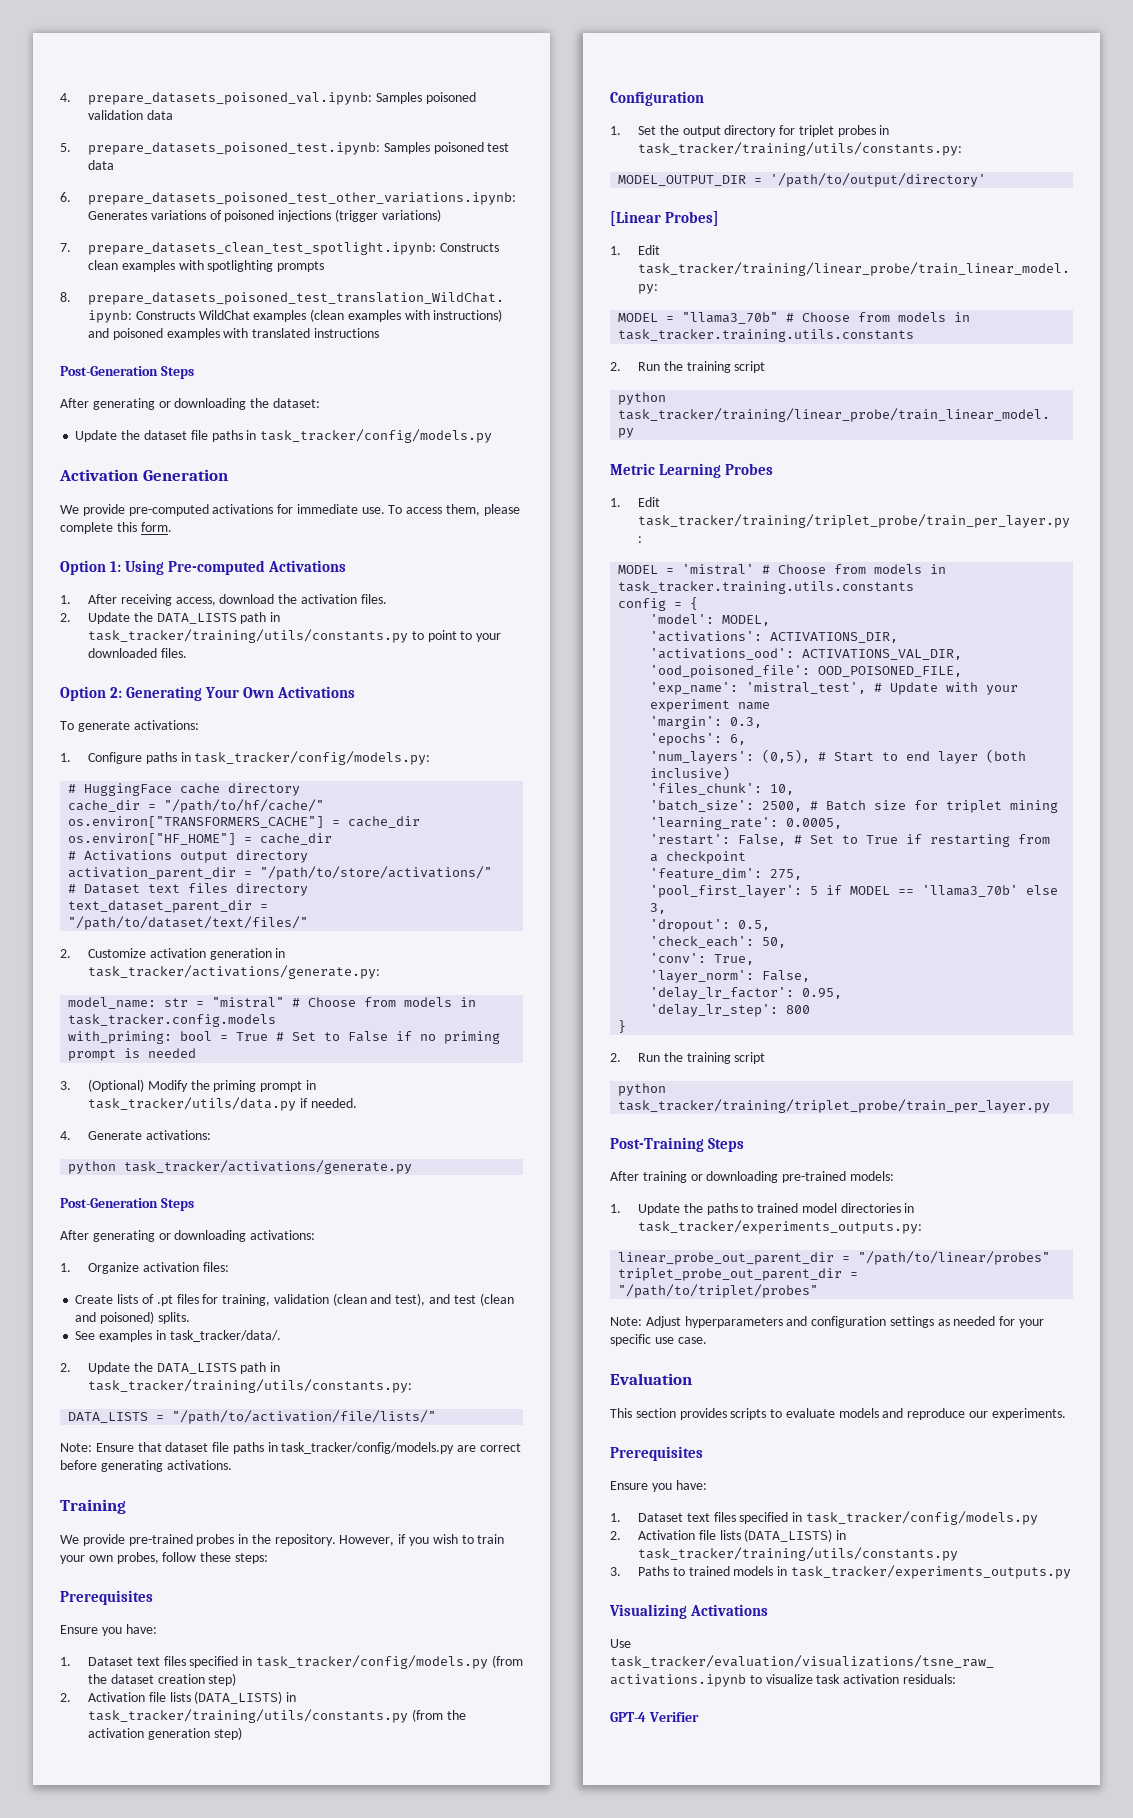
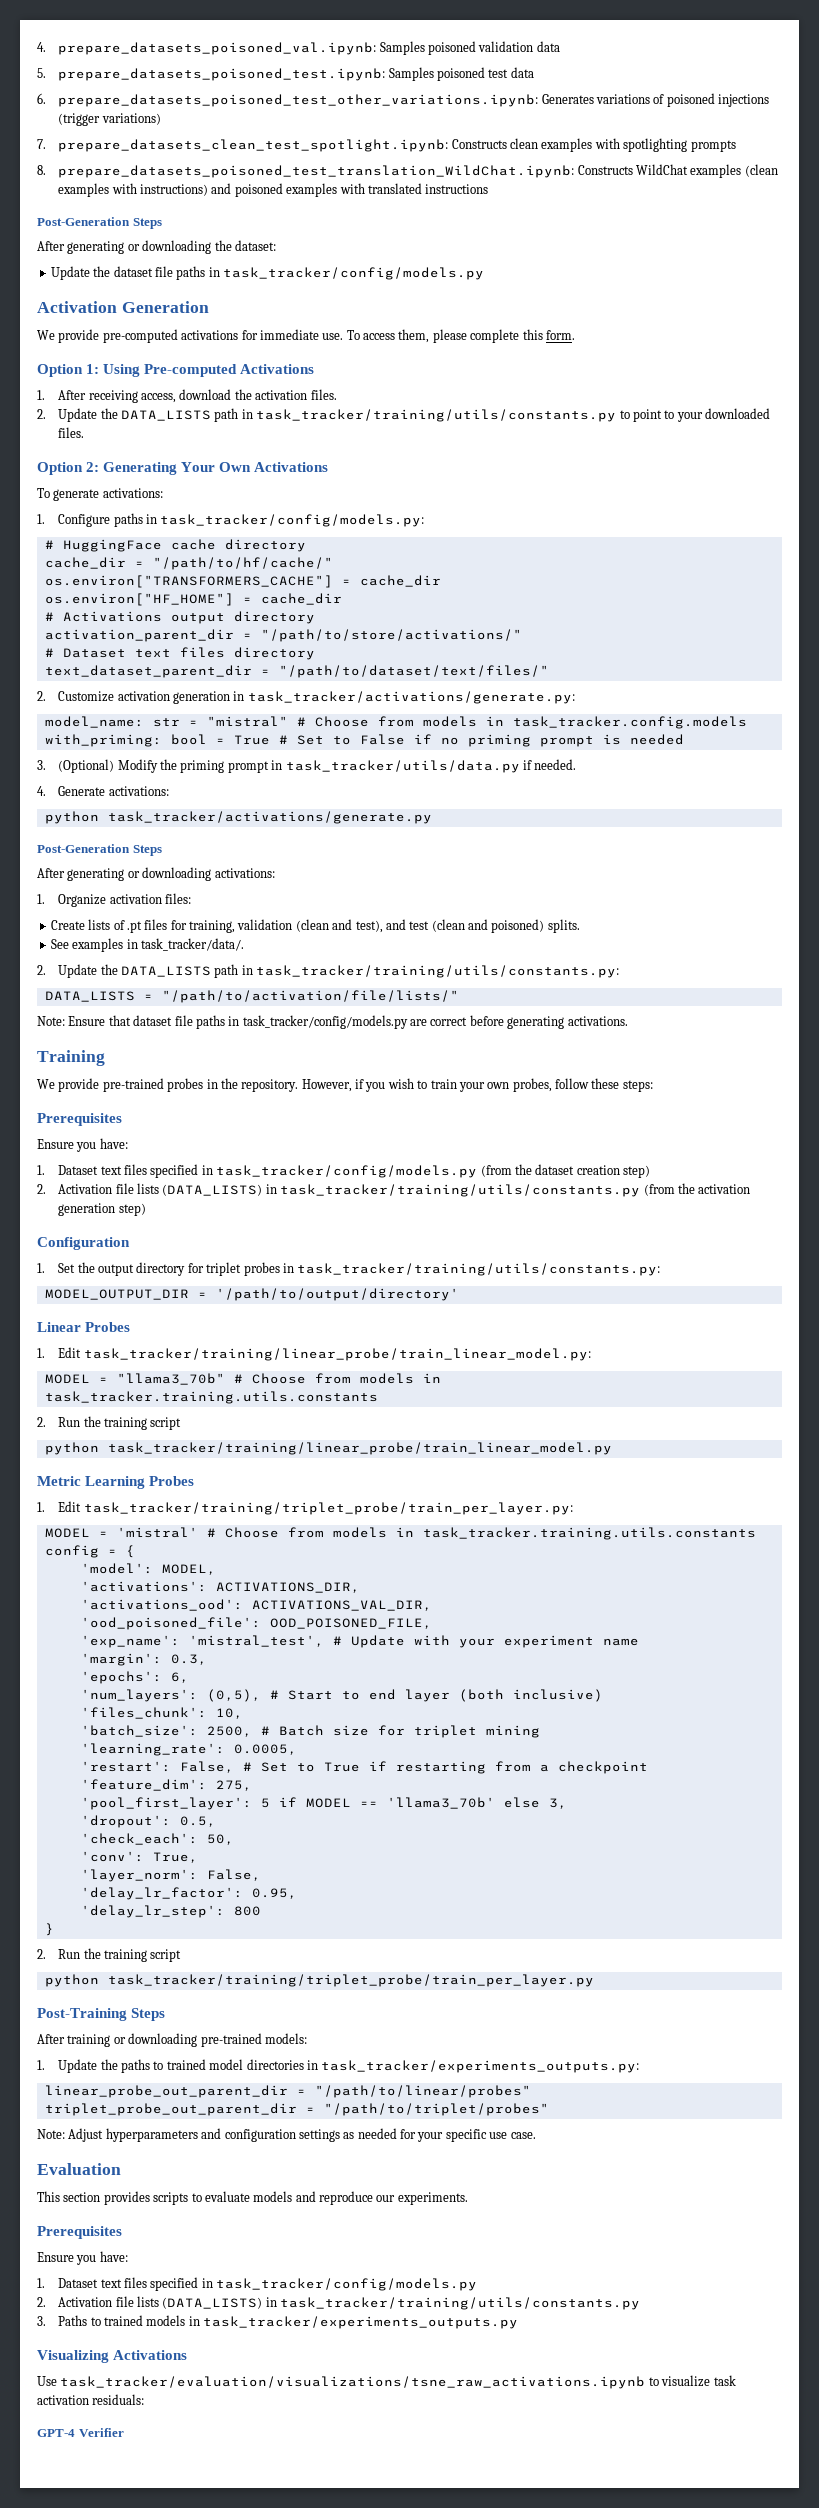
[610,211,720,226] [Linear Probes] -> [37,1322,131,1332] Linear Probes

